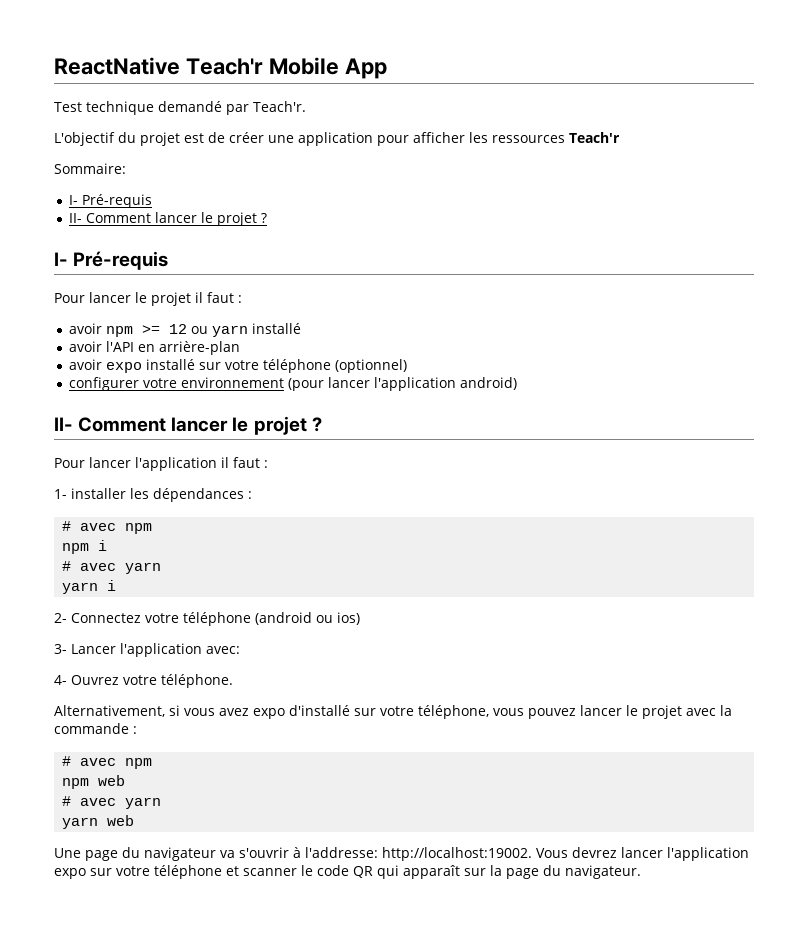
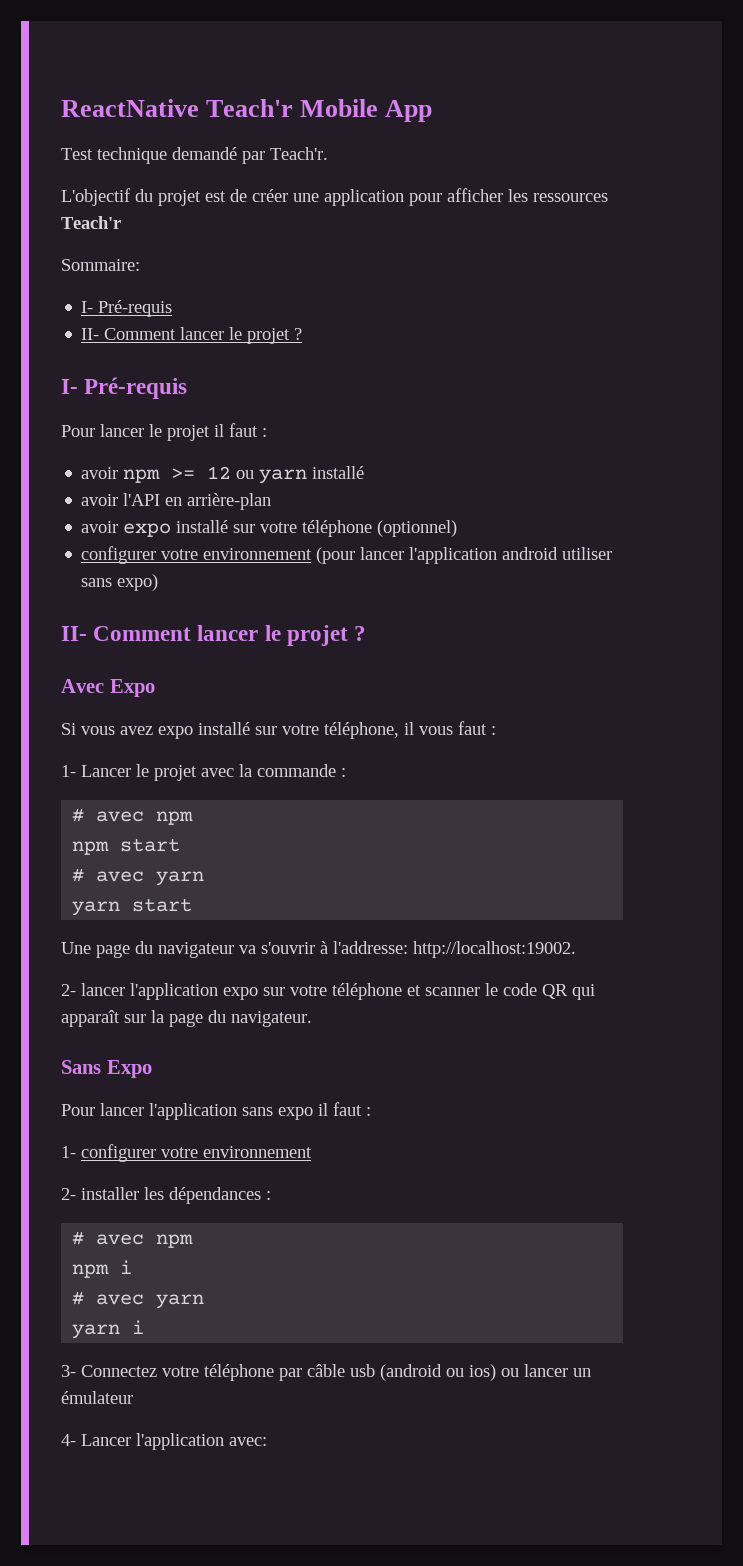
[460,377,518,390] [54,416,322,435] android) // II- Comment lancer le projet ? -> [502,547,613,560] [81,574,159,591] [61,625,367,646] [61,679,155,697] [61,721,496,739] [61,764,346,781] [72,808,194,825] [72,838,181,855] [72,868,205,886] [72,898,193,916] [61,941,576,958] [61,983,595,1000] [61,1010,312,1027] [61,1060,152,1078] android utiliser sans expo) // II- Comment lancer le projet ? // Avec Expo // Si vous avez expo installé sur votre téléphone, il vous faut : // 1- Lancer le projet avec la commande : // # avec npm // npm start // # avec yarn // yarn start // Une page du navigateur va s'ouvrir à l'addresse: http://localhost:19002. // 2- lancer l'application expo sur votre téléphone et scanner le code QR qui apparaît sur la page du navigateur. // Sans Expo
(217, 464) none -> [242,1107,313,1120] sans expo
(67, 494) none -> [81,1144,312,1162] [61,1188,76,1200] configurer votre environnement // 2-
[54,613,67,623] 2- -> [61,1365,76,1377] 3-
(251, 619) none -> [279,1364,375,1381] par câble usb
[54,643,240,657] [54,674,233,688] [54,705,732,719] [54,723,137,734] [62,756,153,769] [62,775,126,789] [62,796,162,809] [62,815,135,829] [54,847,749,861] [54,865,641,879] // 3- Lancer l'application avec: // 4- Ouvrez votre téléphone. // Alternativement, si vous avez expo d'installé sur votre téléphone, vous pouvez lancer le projet avec la commande : // # avec npm // npm web // # avec yarn // yarn web // Une page du navigateur va s'ouvrir à l'addresse: http://localhost:19002. Vous devrez lancer l'application expo sur votre téléphone et scanner le code QR qui apparaît sur la page du navigateur. -> [501,1364,591,1377] [61,1391,133,1404] [61,1433,267,1450] ou lancer un émulateur // 4- Lancer l'application avec:

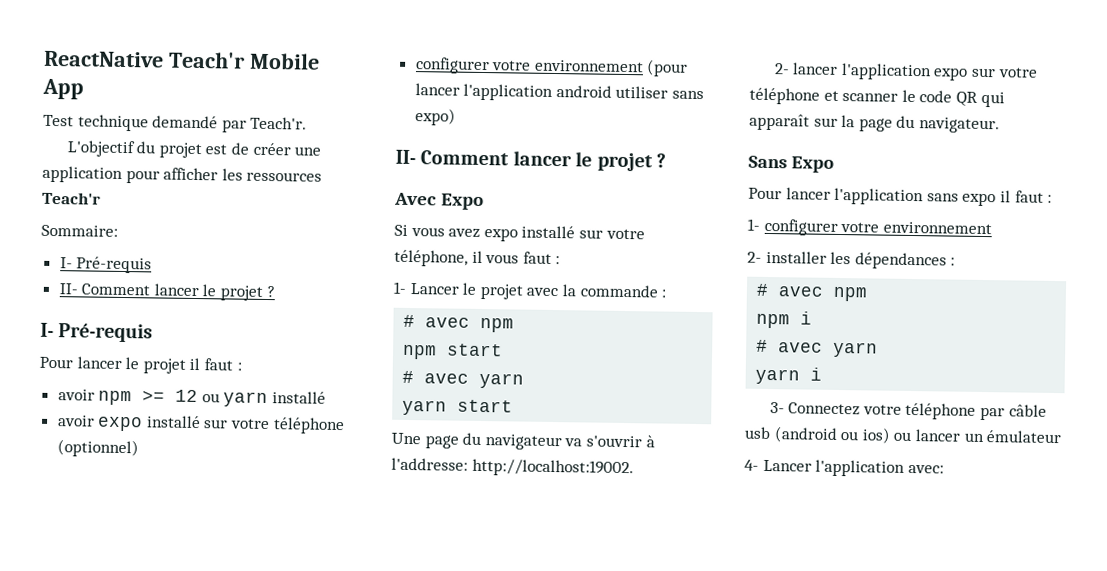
[81,493,272,510] // avoir l'API en arrière-plan -> (327, 397) none

